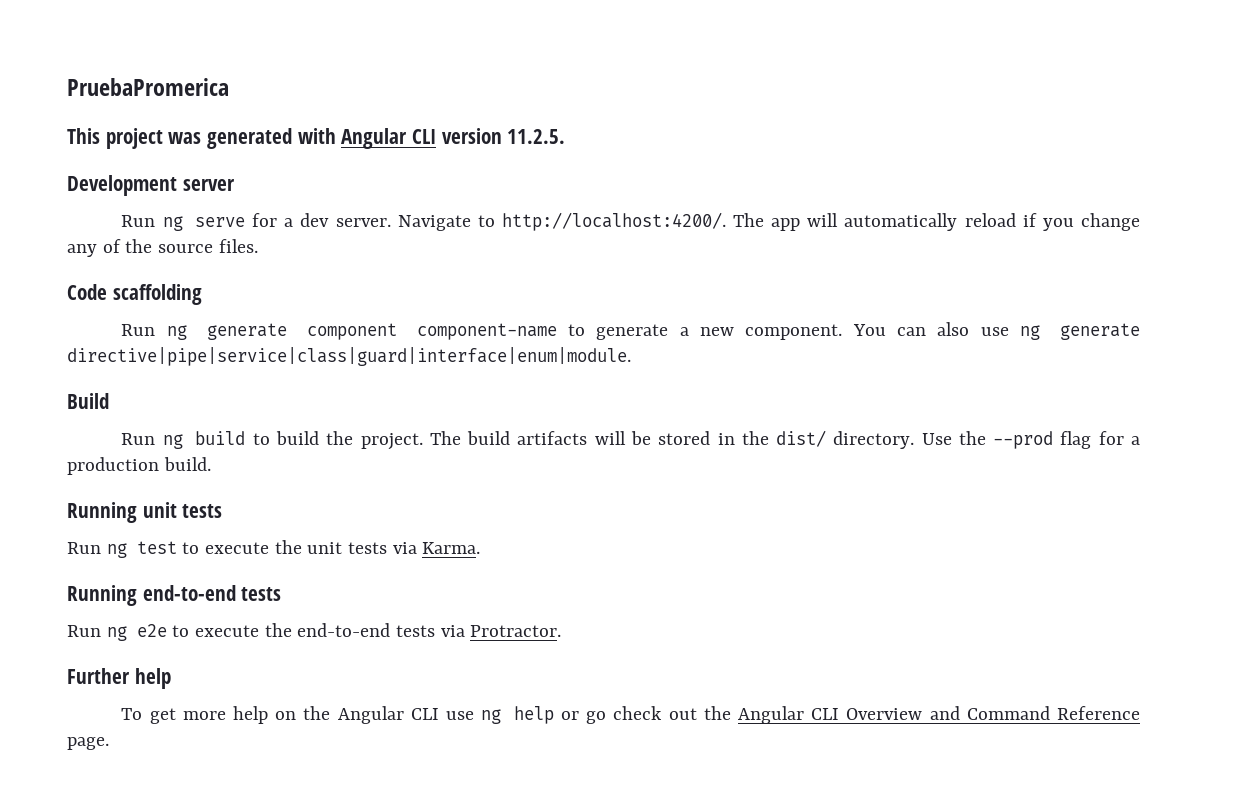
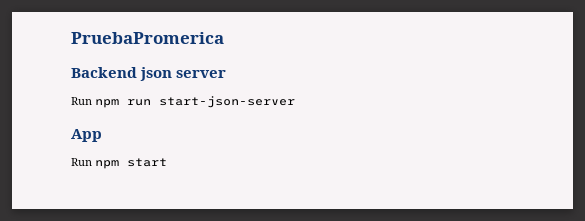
[67,128,566,149] [67,175,235,196] [121,212,1141,231] [67,239,258,257] [67,284,202,305] [121,322,1140,340] [67,347,631,366] [67,393,109,409] [121,430,1141,450] [67,457,211,475] [67,502,223,523] [67,540,481,558] [67,585,282,606] [67,623,562,641] [67,668,171,689] [121,706,1140,724] [67,737,109,750] This project was generated with Angular CLI version 11.2.5. // Development server // Run ng serve for a dev server. Navigate to http://localhost:4200/. The app will automatically reload if you change any of the source files. // Code scaffolding // Run ng generate component component-name to generate a new component. You can also use ng generate directive|pipe|service|class|guard|interface|enum|module. // Build // Run ng build to build the project. The build artifacts will be stored in the dist/ directory. Use the --prod flag for a production build. // Running unit tests // Run ng test to execute the unit tests via Karma. // Running end-to-end tests // Run ng e2e to execute the end-to-end tests via Protractor. // Further help // To get more help on the Angular CLI use ng help or go check out the Angular CLI Overview and Command Reference page. -> [71,67,227,81] [71,96,295,108] [71,129,102,142] [71,158,167,169] Backend json server // Run npm run start-json-server // App // Run npm start

